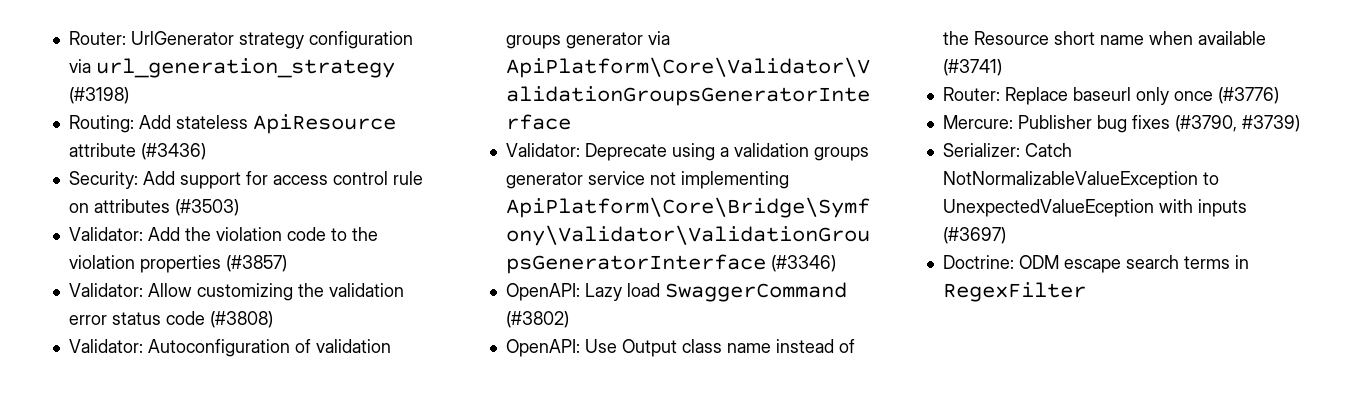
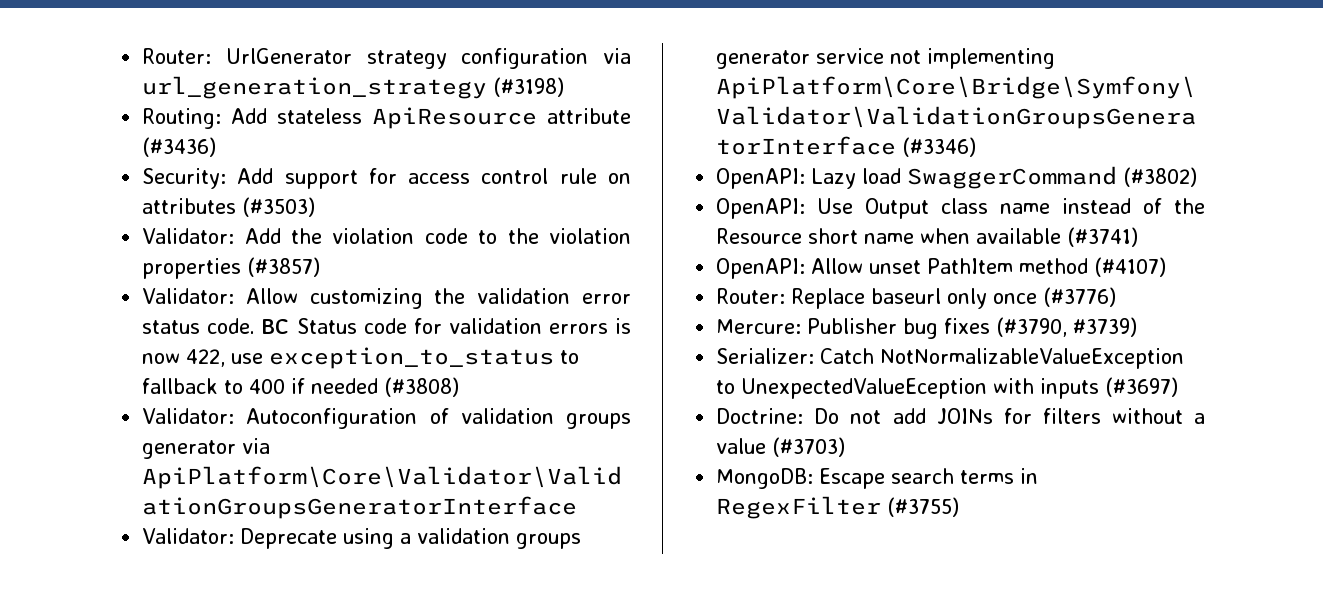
[165,311,205,325] code -> [207,318,632,334] [142,347,580,369] [142,378,379,394] code. BC Status code for validation errors is now 422, use exception_to_status to fallback to 400 if needed
(1002, 67) none -> [716,257,1167,279] // OpenAPI: Allow unset PathItem method (#4107)
[1018,255,1121,273] ODM escape -> [814,408,1205,424] [716,437,846,457] [716,468,886,489] Do not add JOINs for filters without a value (#3703) // MongoDB: Escape
(1086, 292) none -> [887,497,960,517] (#3755)

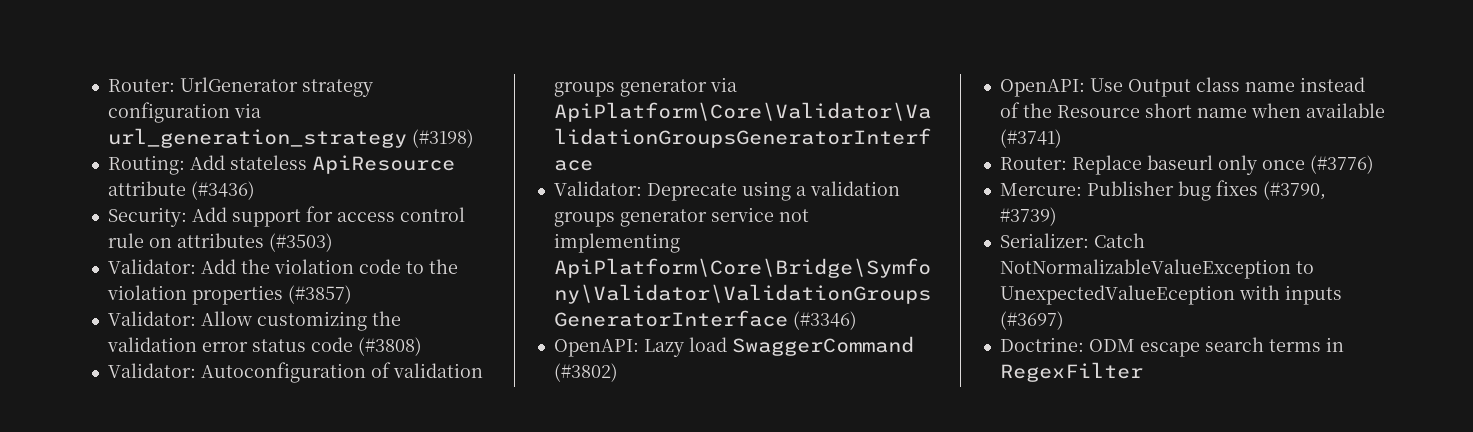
[207,318,632,334] [142,347,580,369] [142,378,379,394] code. BC Status code for validation errors is now 422, use exception_to_status to fallback to 400 if needed -> [310,337,353,352] code
[716,257,1167,279] // OpenAPI: Allow unset PathItem method (#4107) -> (1062, 138) none
[814,408,1205,424] [716,437,846,457] [716,468,886,489] Do not add JOINs for filters without a value (#3703) // MongoDB: Escape -> [1088,339,1200,357] ODM escape
[887,497,960,517] (#3755) -> (1143, 372) none

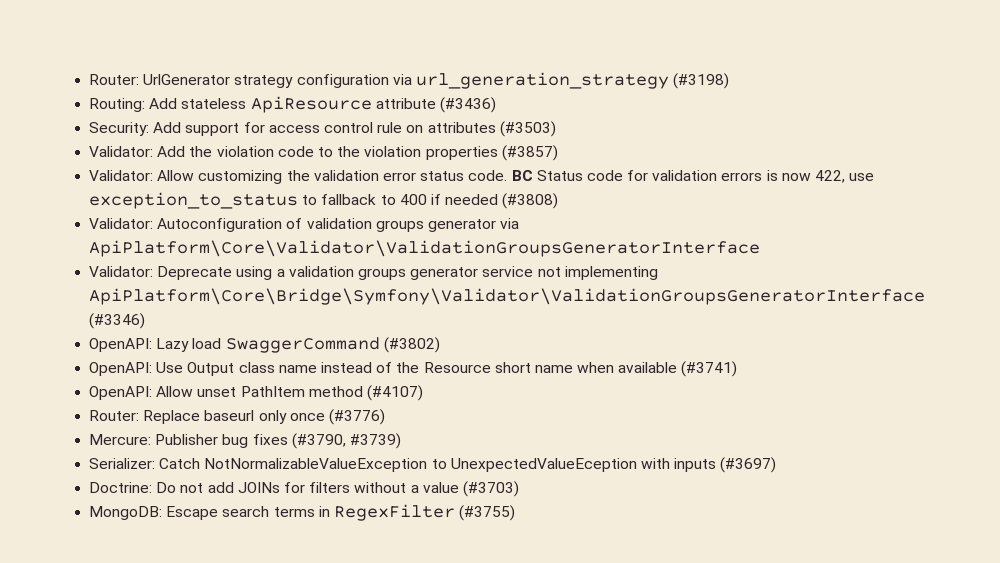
[310,337,353,352] code -> [468,170,875,183] [89,192,499,209] code. BC Status code for validation errors is now 422, use exception_to_status to fallback to 400 if needed
(1062, 138) none -> [89,385,423,401] // OpenAPI: Allow unset PathItem method (#4107)
[1088,339,1200,357] ODM escape -> [156,481,519,497] [89,506,219,520] Do not add JOINs for filters without a value (#3703) // MongoDB: Escape
(1143, 372) none -> [459,505,516,521] (#3755)

